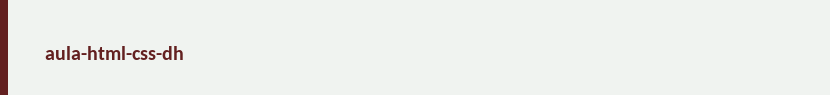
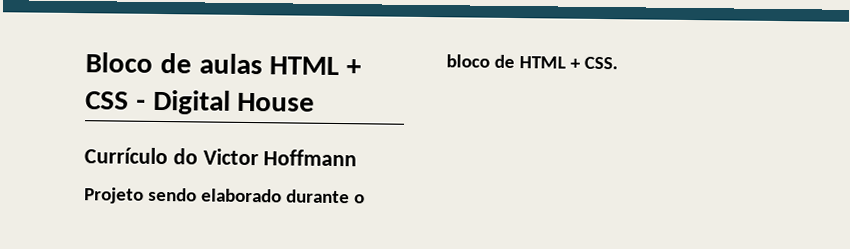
[45,46,184,60] aula-html-css-dh -> [85,52,362,76] [85,89,316,115] [84,147,358,167] [84,187,365,204] [446,54,618,70] Bloco de aulas HTML + CSS - Digital House // Currículo do Victor Hoffmann // Projeto sendo elaborado durante o bloco de HTML + CSS.

